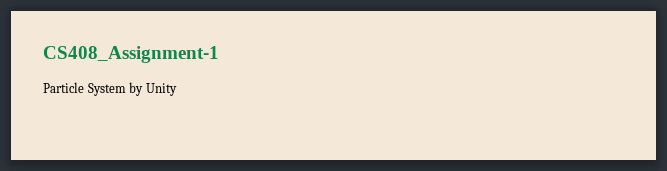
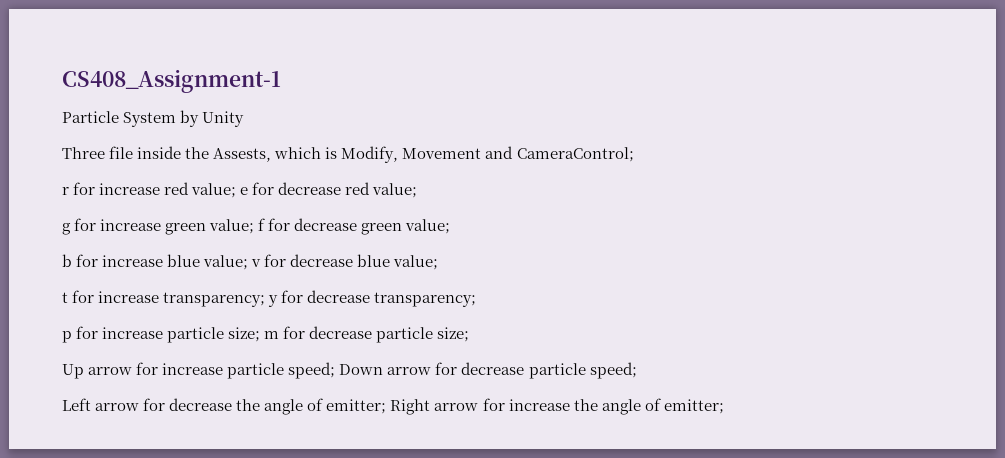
(177, 89) none -> [62,146,634,163] [62,182,418,198] [62,218,451,235] [62,254,439,270] [62,290,477,307] [62,326,470,343] [62,362,637,379] [62,398,724,415] // Three file inside the Assests, which is Modify, Movement and CameraControl; // r for increase red value; e for decrease red value; // g for increase green value; f for decrease green value; // b for increase blue value; v for decrease blue value; // t for increase transparency; y for decrease transparency; // p for increase particle size; m for decrease particle size; // Up arrow for increase particle speed; Down arrow for decrease particle speed; // Left arrow for decrease the angle of emitter; Right arrow for increase the angle of emitter;

